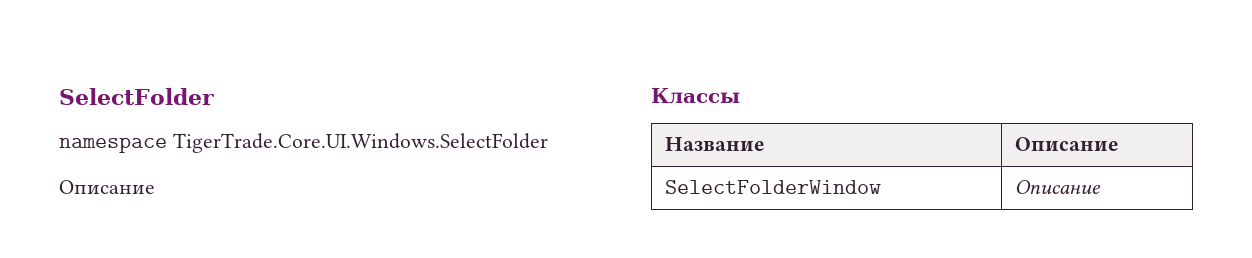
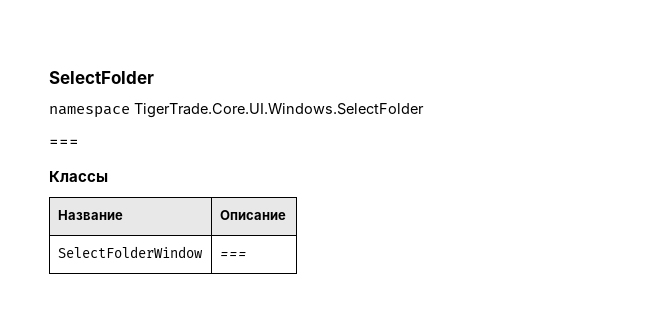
[59,180,155,194] Описание -> [49,139,79,146] ===
[1014,180,1101,194] Описание -> [219,252,247,258] ===

